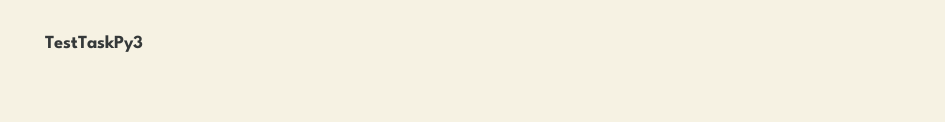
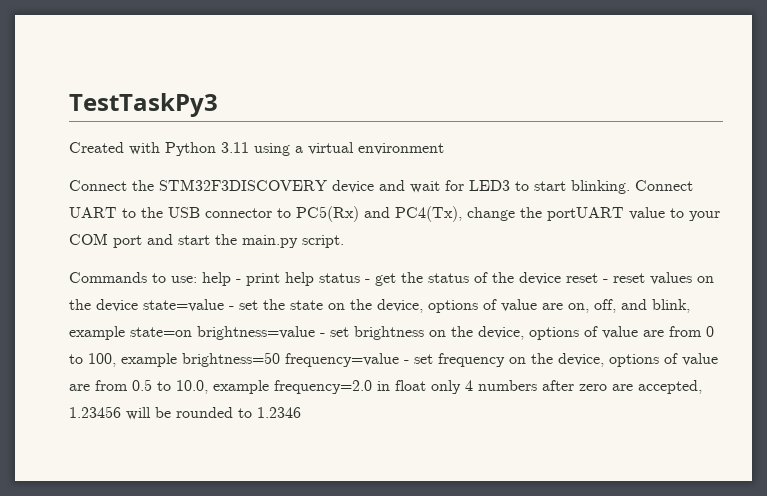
(143, 43) none -> [69,142,444,156] [69,179,693,194] [69,206,720,222] [69,233,344,248] [69,272,714,286] [69,299,690,313] [69,326,714,340] [69,352,718,367] [69,379,702,394] [69,406,301,420] // Created with Python 3.11 using a virtual environment // Connect the STM32F3DISCOVERY device and wait for LED3 to start blinking. Connect UART to the USB connector to PC5(Rx) and PC4(Tx), change the portUART value to your COM port and start the main.py script. // Commands to use: help - print help status - get the status of the device reset - reset values on the device state=value - set the state on the device, options of value are on, off, and blink, example state=on brightness=value - set brightness on the device, options of value are from 0 to 100, example brightness=50 frequency=value - set frequency on the device, options of value are from 0.5 to 10.0, example frequency=2.0 in float only 4 numbers after zero are accepted, 1.23456 will be rounded to 1.2346

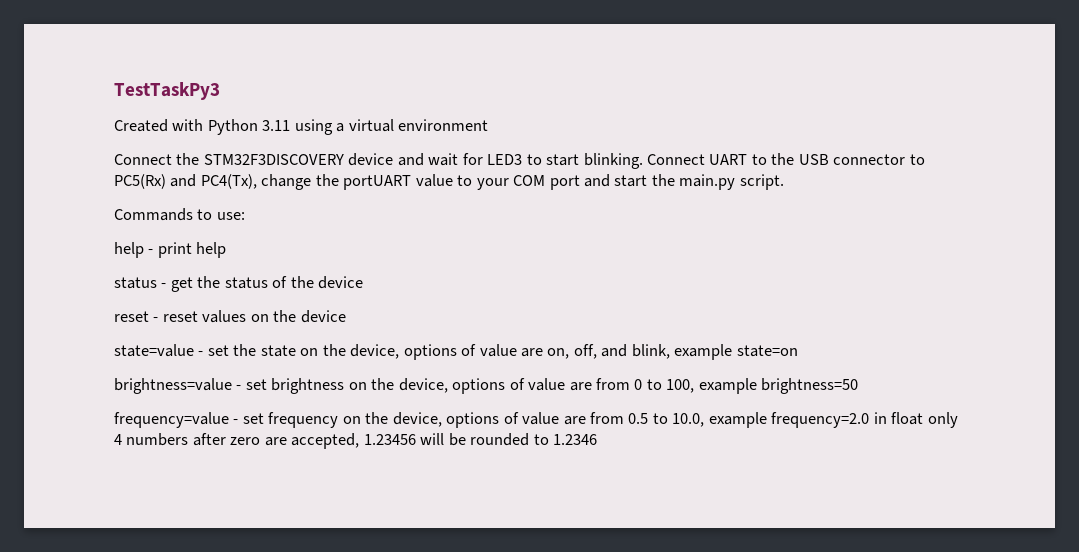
(197, 279) none -> (245, 216) //
(314, 279) none -> (227, 250) //
(561, 278) none -> (364, 282) //
(138, 305) none -> (346, 316) //
(192, 332) none -> (798, 351) //
(280, 359) none -> (859, 386) //

